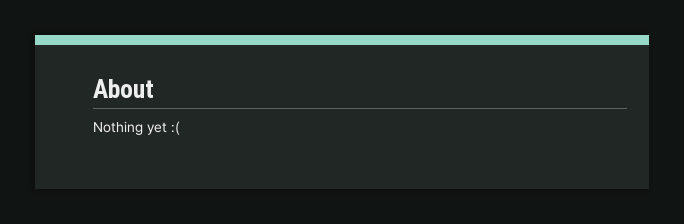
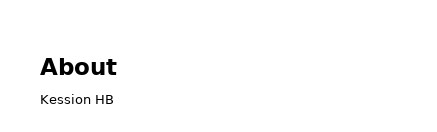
[93,121,180,135] Nothing yet :( -> [40,94,114,104] Kession HB

